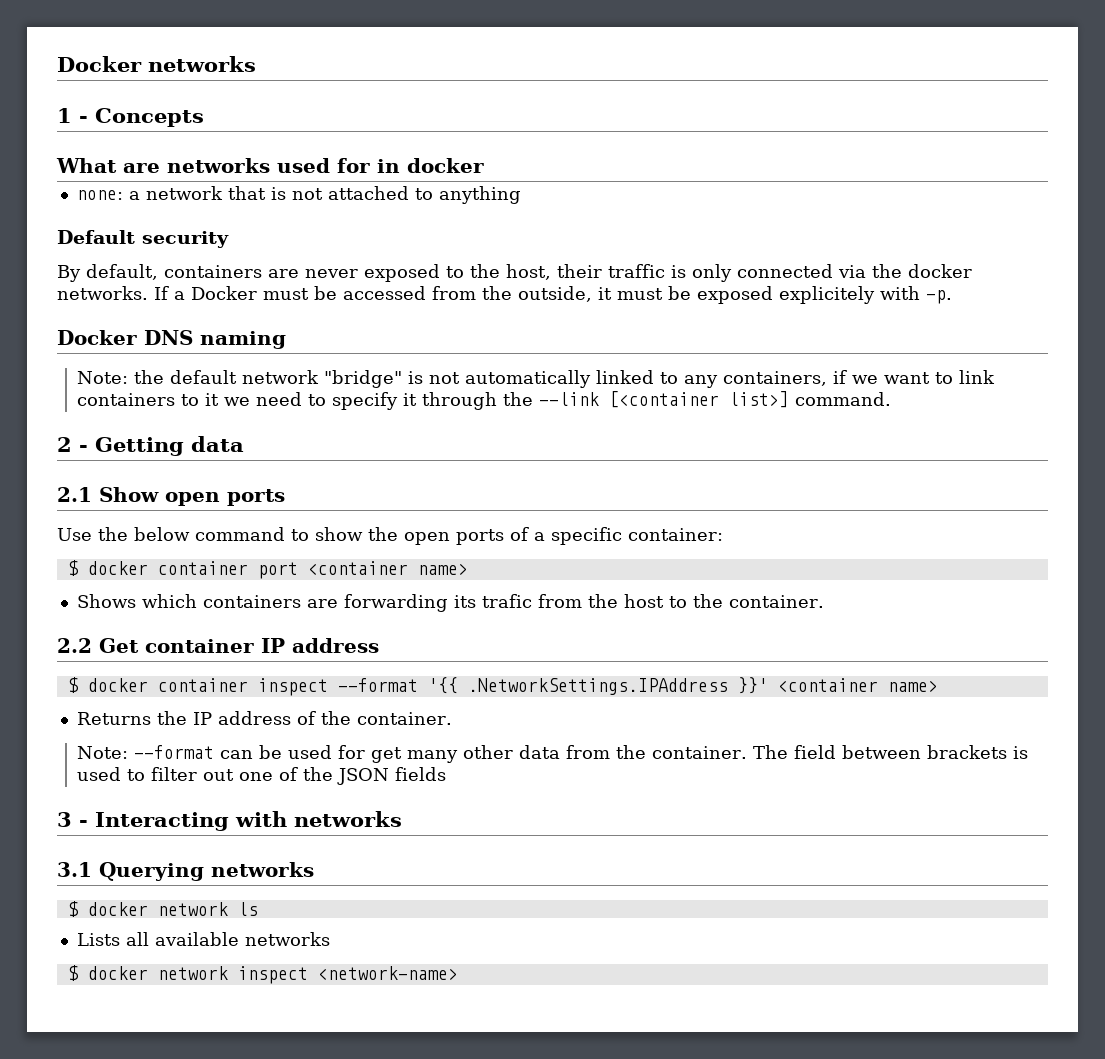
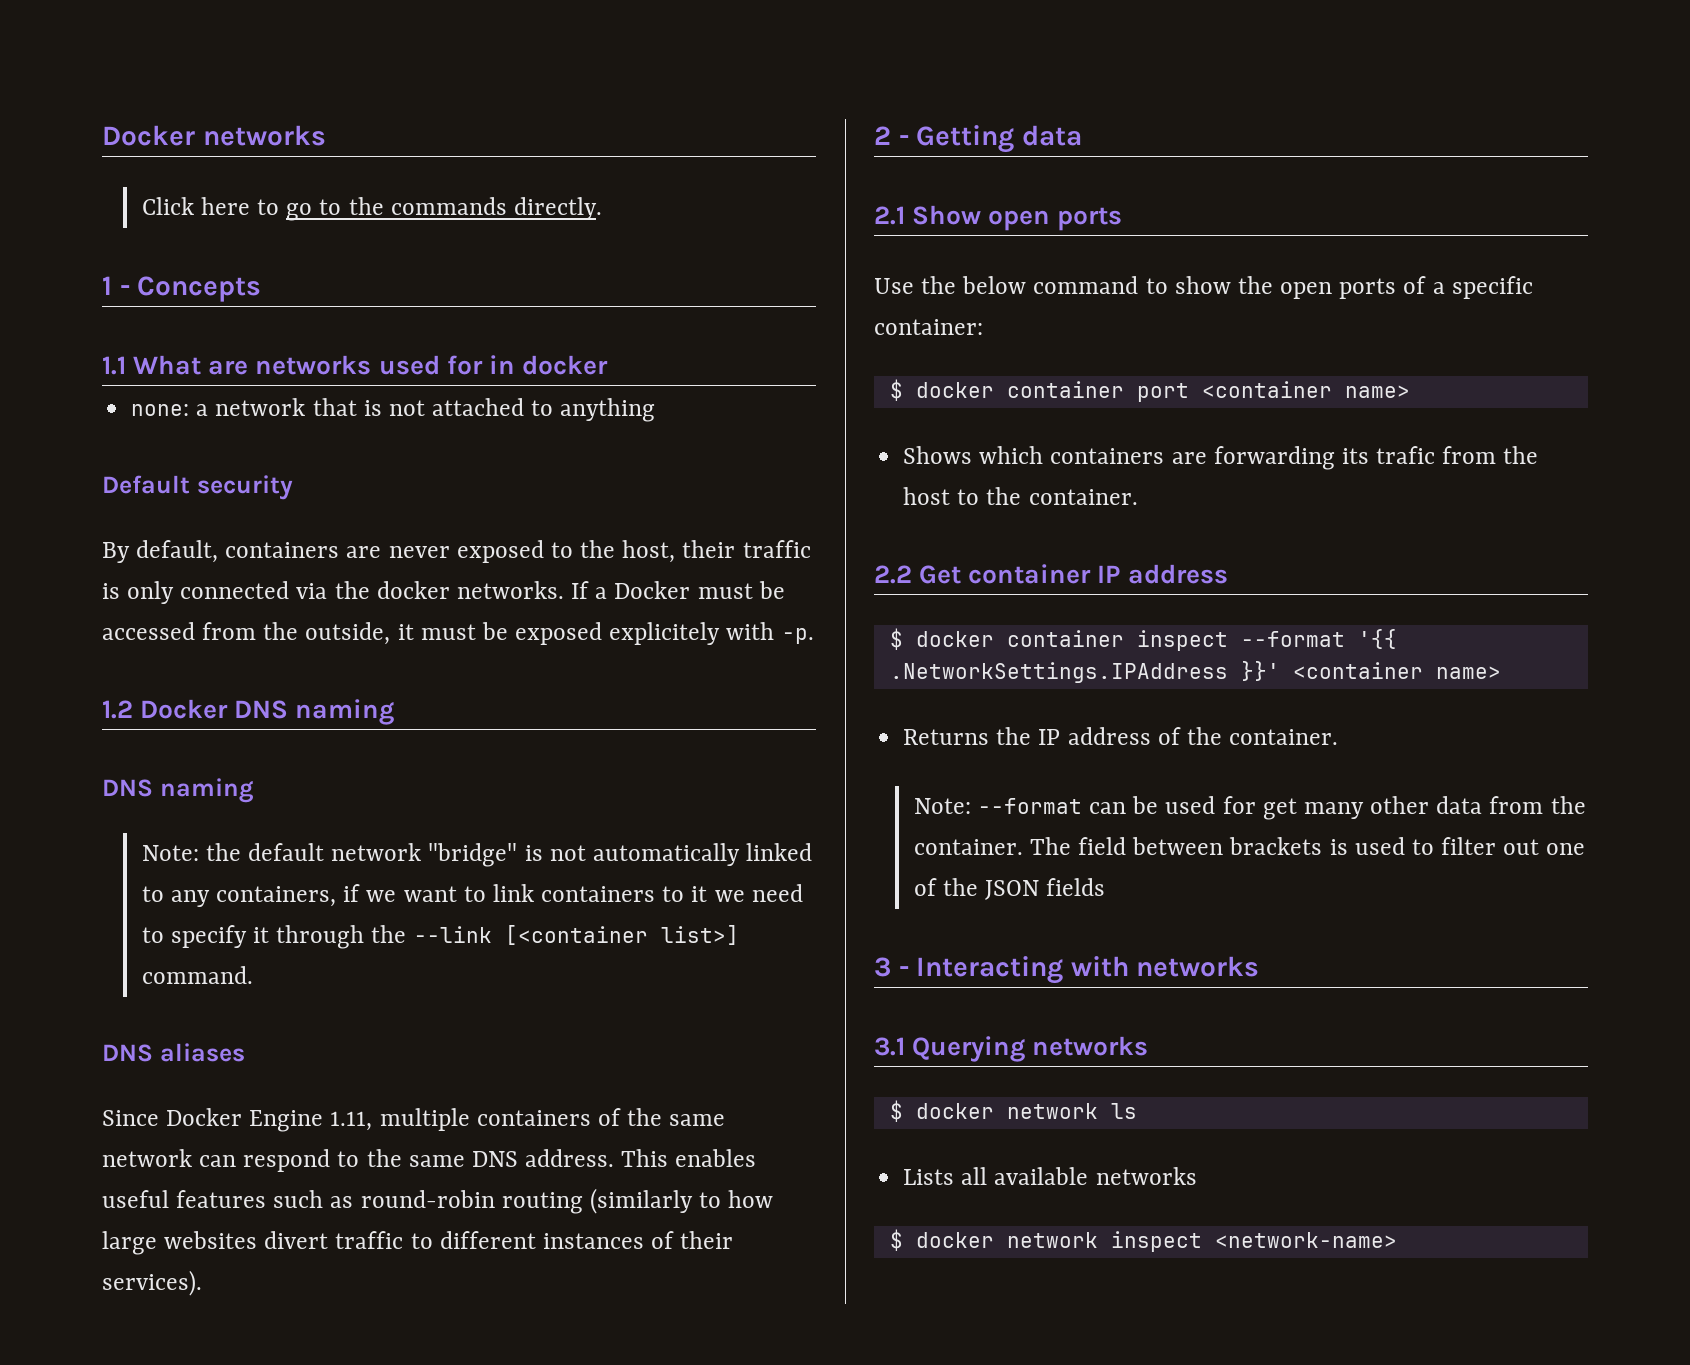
(256, 64) none -> [141,197,602,221] // Click here to go to the commands directly.
(204, 117) none -> [102,356,126,375] 1.1
(952, 297) none -> [102,700,133,719] 1.2
(286, 340) none -> [102,778,254,803] // DNS naming
(892, 399) none -> [102,1043,245,1062] [102,1108,726,1132] [102,1149,757,1172] [102,1188,774,1214] [102,1231,734,1255] [102,1270,202,1296] // DNS aliases // Since Docker Engine 1.11, multiple containers of the same network can respond to the same DNS address. This enables useful features such as round-robin routing (similarly to how large websites divert traffic to different instances of their services).

